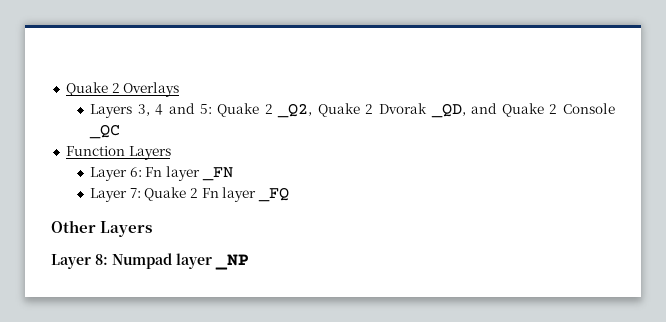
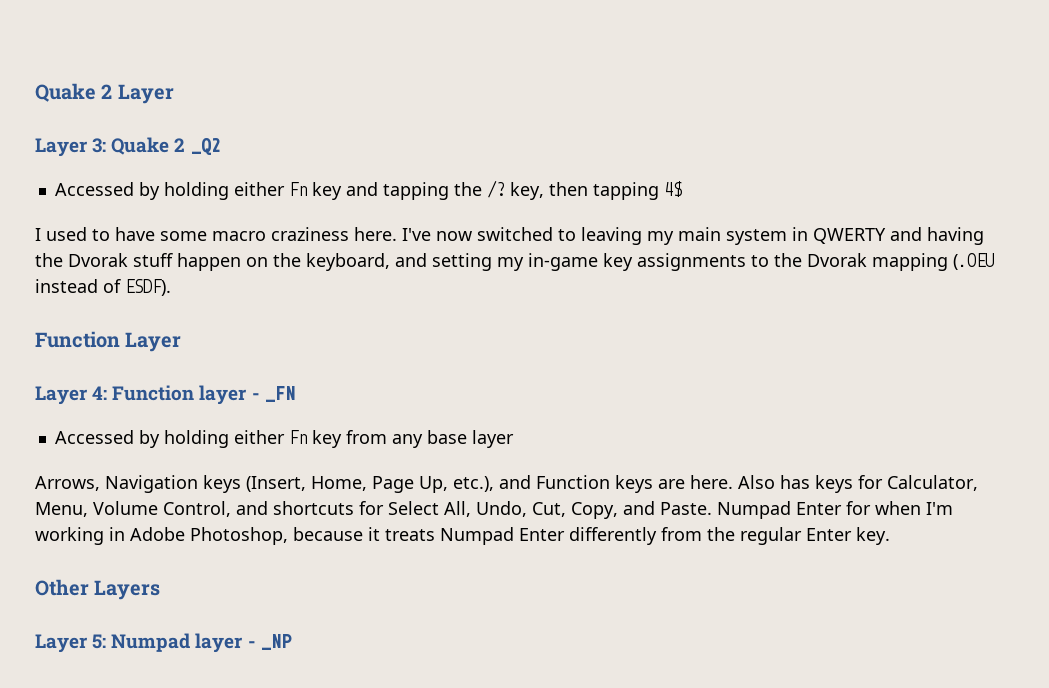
[65,82,180,97] [90,103,616,118] [89,124,121,139] [65,146,171,160] [90,166,233,181] [90,187,290,202] Quake 2 Overlays // Layers 3, 4 and 5: Quake 2 _Q2, Quake 2 Dvorak _QD, and Quake 2 Console _QC // Function Layers // Layer 6: Fn layer _FN // Layer 7: Quake 2 Fn layer _FQ -> [35,83,174,104] [35,137,221,157] [54,180,682,200] [35,227,984,245] [35,253,994,271] [35,279,171,296] [35,331,182,352] [35,385,295,405] [54,430,514,448] [35,475,978,493] [35,501,953,519] [35,527,890,545] Quake 2 Layer // Layer 3: Quake 2 _Q2 // Accessed by holding either Fn key and tapping the /? key, then tapping 4$ // I used to have some macro craziness here. I've now switched to leaving my main system in QWERTY and having the Dvorak stuff happen on the keyboard, and setting my in-game key assignments to the Dvorak mapping (.OEU instead of ESDF). // Function Layer // Layer 4: Function layer - _FN // Accessed by holding either Fn key from any base layer // Arrows, Navigation keys (Insert, Home, Page Up, etc.), and Function keys are here. Also has keys for Calculator, Menu, Volume Control, and shortcuts for Select All, Undo, Cut, Copy, and Paste. Numpad Enter for when I'm working in Adobe Photoshop, because it treats Numpad Enter differently from the regular Enter key.
[95,254,108,265] 8: -> [92,634,107,649] 5:
(212, 261) none -> [247,641,256,648] -

